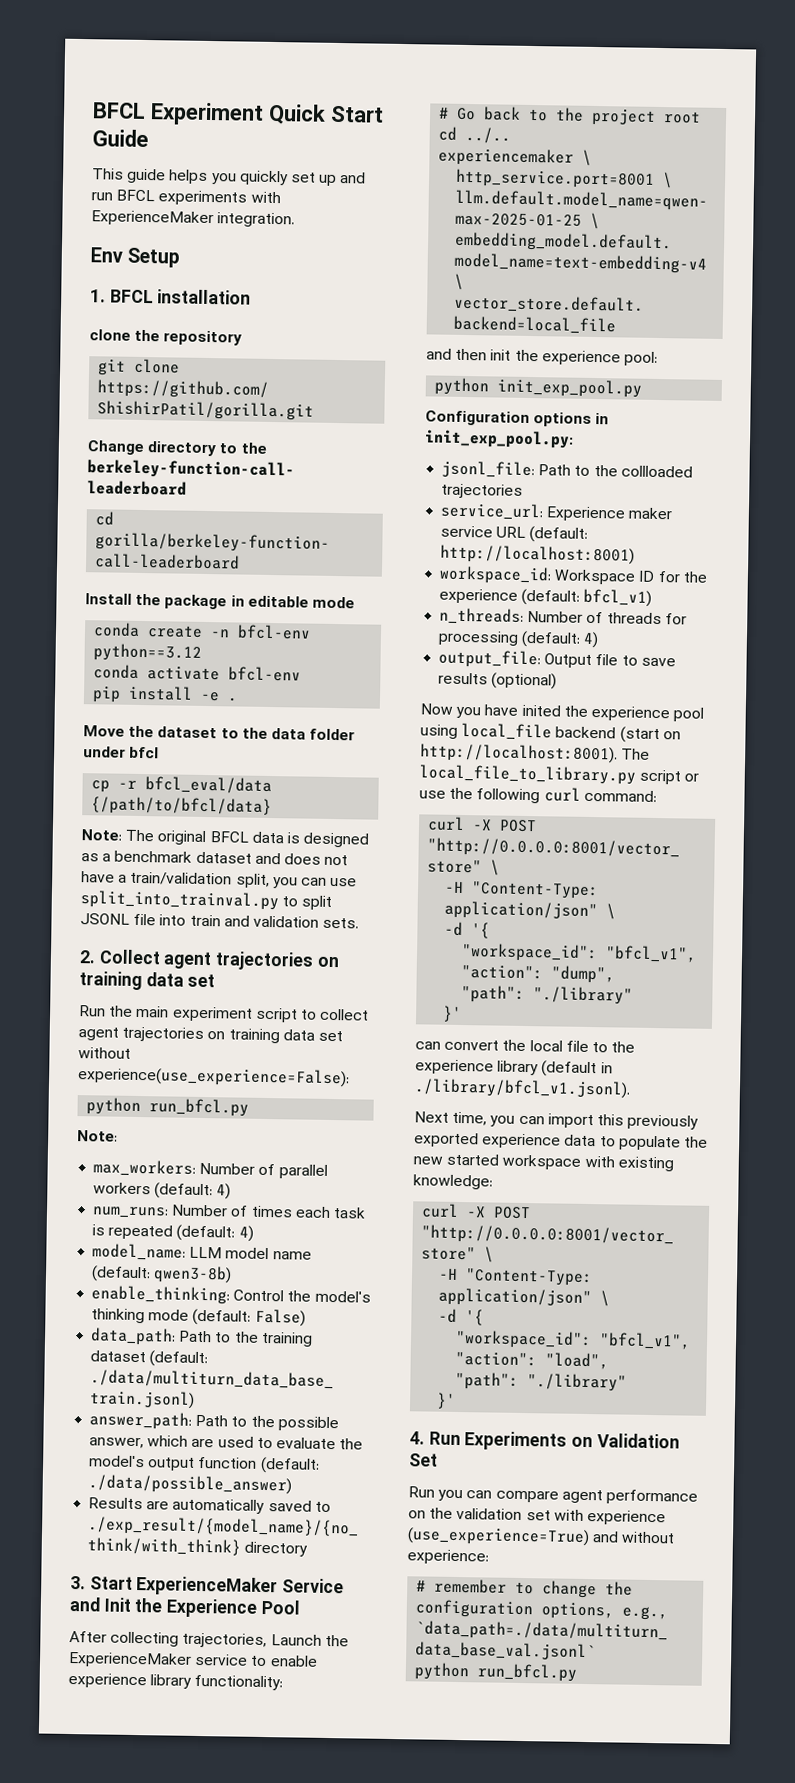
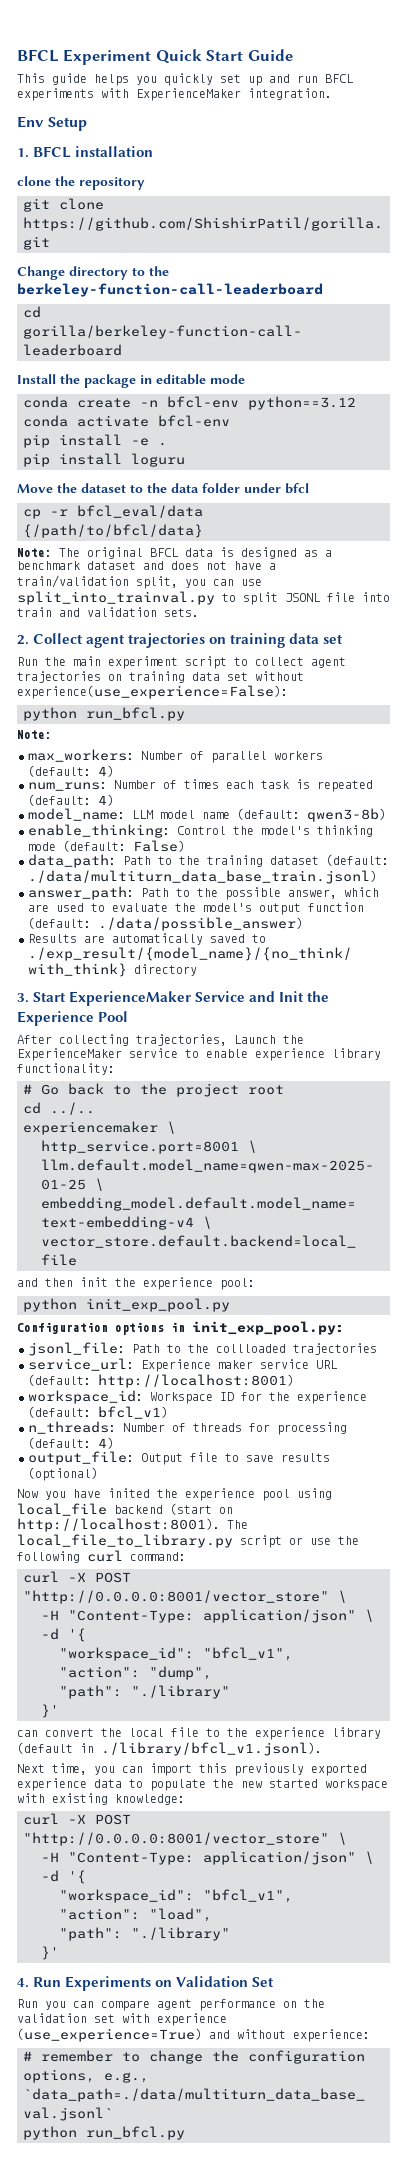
(238, 699) none -> [23,453,185,467] // pip install loguru

